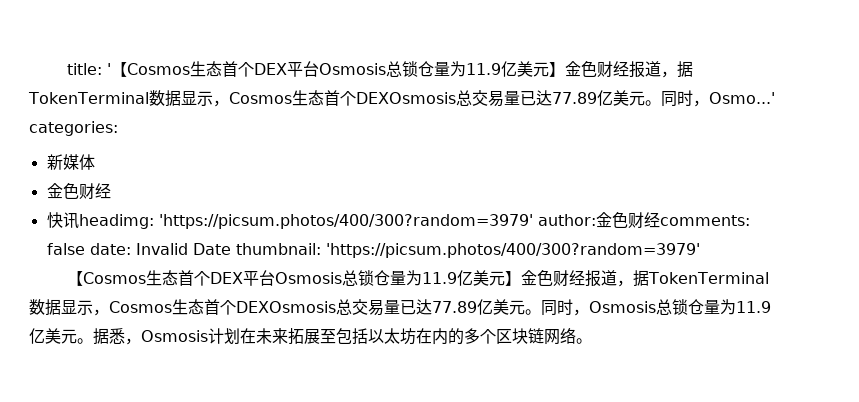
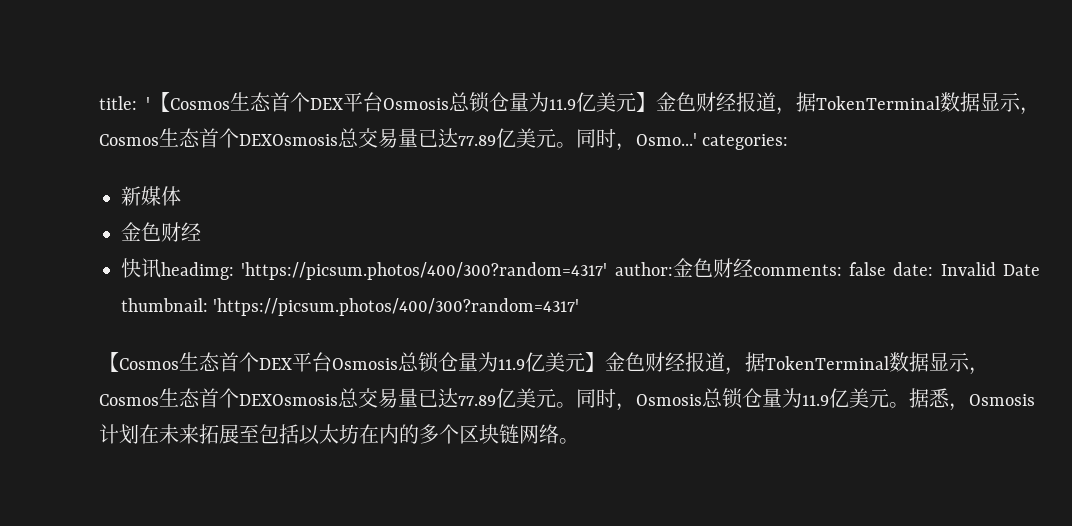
[158,214,533,229] 'https://picsum.photos/400/300?random=3979' -> [241,262,608,280] 'https://picsum.photos/400/300?random=4317'
[325,243,700,258] 'https://picsum.photos/400/300?random=3979' -> [213,298,580,316] 'https://picsum.photos/400/300?random=4317'

